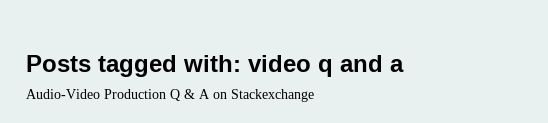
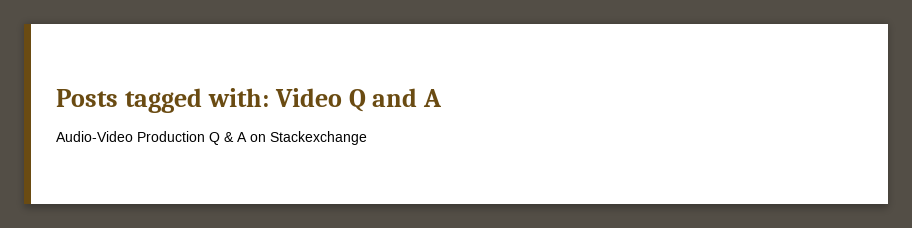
[248,55,404,77] video q and a -> [274,88,443,112] Video Q and A

